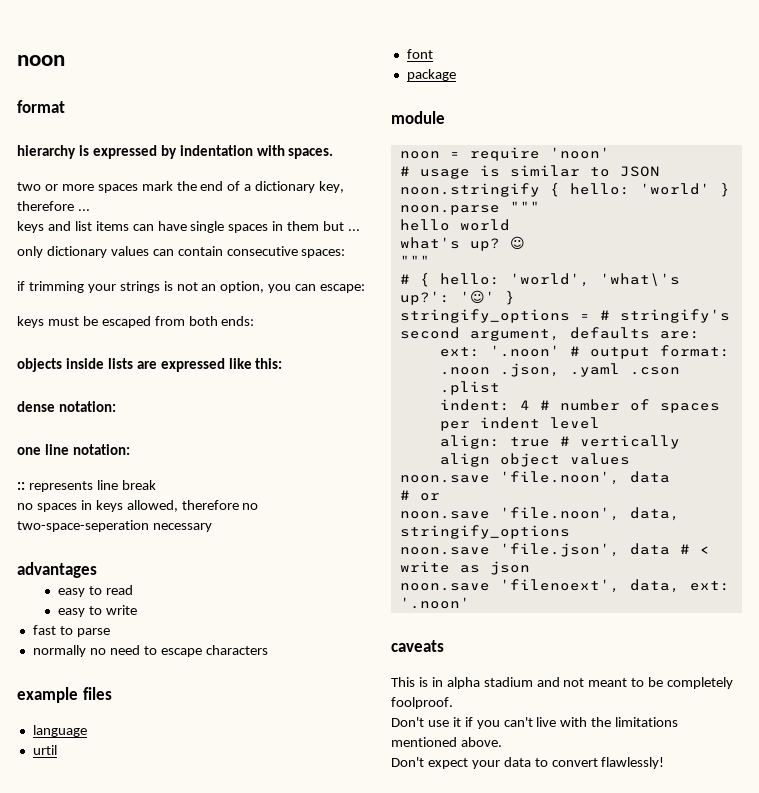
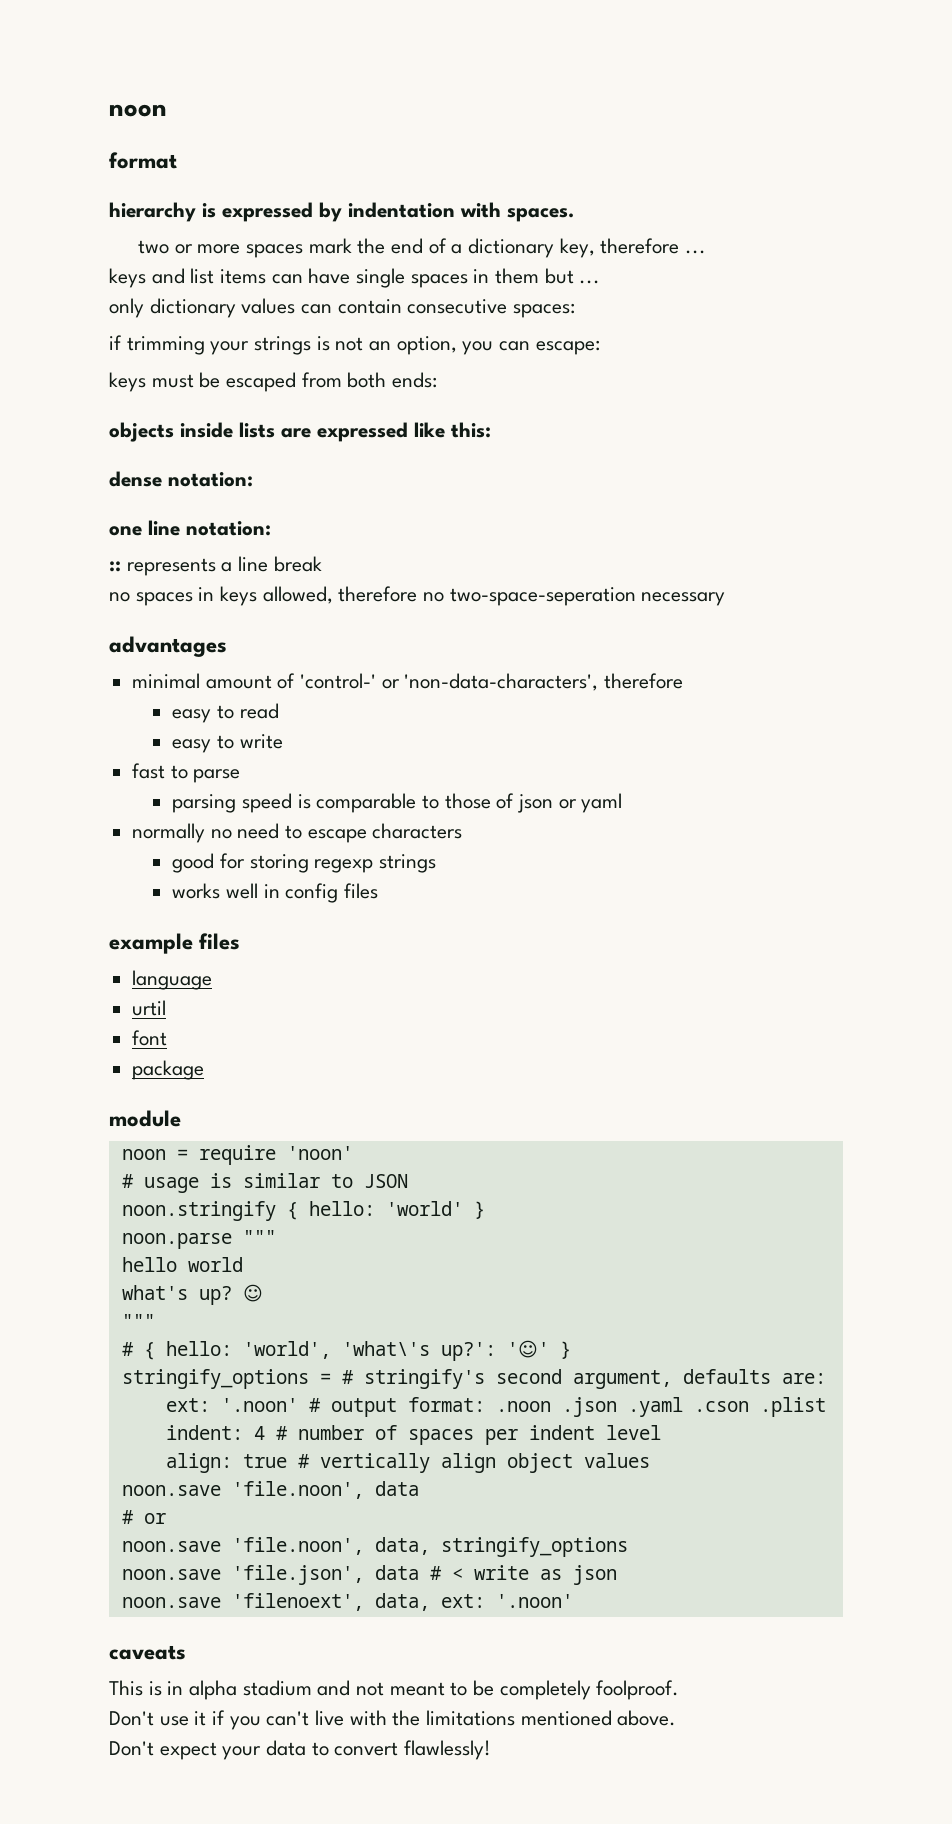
(93, 486) none -> [221,562,233,572] a
(97, 570) none -> [132,673,684,691] // minimal amount of 'control-' or 'non-data-characters', therefore
(110, 632) none -> [172,793,623,813] // parsing speed is comparable to those of json or yaml
(268, 650) none -> [172,853,436,873] [172,883,378,903] // good for storing regexp strings // works well in config files
[499,363,560,377] .json, -> [561,1397,617,1417] .json

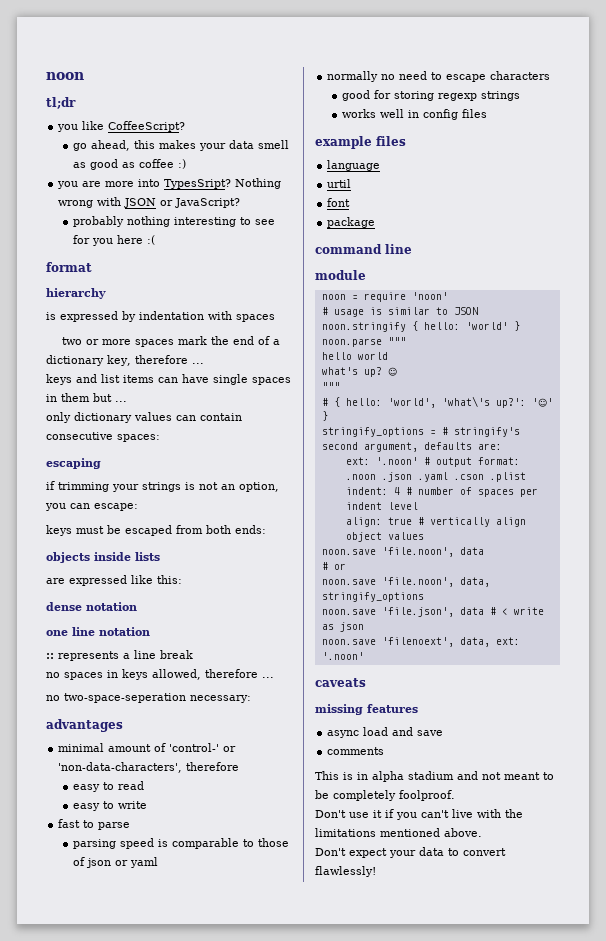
[109,104,167,117] noon -> [46,72,84,80] [46,97,76,109] [57,121,186,132] [73,140,290,151] [73,159,187,170] [57,178,282,189] [58,197,241,208] [73,216,276,227] [73,235,156,246] noon // tl;dr // you like CoffeeScript? // go ahead, this makes your data smell as good as coffee :) // you are more into TypesSript? Nothing wrong with JSON or JavaScript? // probably nothing interesting to see for you here :(
(196, 212) none -> (106, 293) //
[507,208,574,222] spaces. -> [236,314,275,322] spaces
(576, 310) none -> [46,458,101,469] // escaping
(275, 430) none -> (160, 556) //
[168,472,253,487] notation: -> [86,602,137,611] notation
[186,521,271,536] notation: -> [99,627,150,636] notation
(418, 594) none -> [262,677,274,678] ... //
[641,592,726,606] necessary -> [190,695,251,703] necessary:
(205, 1070) none -> [315,244,412,254] // command line
(186, 1652) none -> [315,704,418,715] [327,727,444,738] [327,747,385,755] // missing features // async load and save // comments

